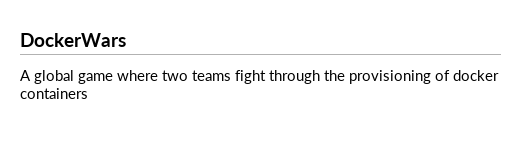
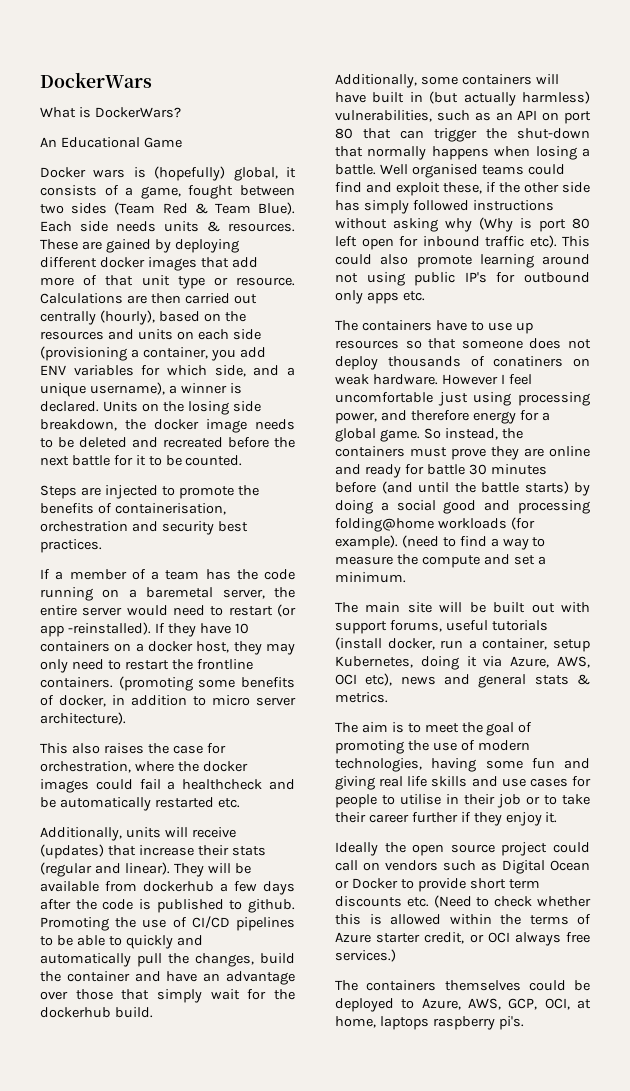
[20,70,499,84] [20,88,88,99] A global game where two teams fight through the provisioning of docker containers -> [40,107,181,118] [40,137,182,148] [40,166,296,181] [40,185,295,199] [40,202,295,215] [40,221,295,232] [40,239,239,253] [40,257,258,271] [40,275,295,289] [40,293,257,304] [40,310,246,325] [40,329,261,340] [40,346,266,361] [40,365,295,377] [40,382,242,397] [40,401,261,415] [40,419,295,433] [40,437,295,448] [40,455,243,466] [40,485,259,499] [40,503,226,515] [40,521,248,535] [40,539,102,553] [40,569,295,580] [40,587,295,601] [40,604,296,617] [40,622,249,637] [40,641,295,655] [40,659,253,673] [40,676,295,691] [40,695,296,707] [40,712,126,725] [40,743,226,754] [40,761,248,773] [40,779,295,793] [40,797,240,811] [40,827,236,841] [40,844,266,859] [40,862,251,877] [40,881,295,895] [40,899,295,913] [40,916,295,931] [40,935,203,949] [40,953,295,967] [40,971,295,985] [40,989,295,1003] [40,1007,153,1018] [335,74,559,88] [335,91,590,106] [335,110,591,124] [335,128,590,142] [335,146,590,160] [335,164,565,178] [335,182,590,196] [335,200,554,214] [335,217,590,232] [335,235,590,250] [335,254,590,268] [335,272,590,286] [335,290,425,304] [335,320,533,334] [335,338,591,349] [335,356,590,370] [335,374,532,385] [335,392,590,406] [335,410,550,424] [335,428,523,442] [335,446,590,460] [335,464,547,478] [335,481,590,496] [335,500,590,514] [335,517,535,532] [335,535,546,550] [335,554,546,568] [335,572,406,583] [335,602,590,613] [335,620,548,634] [335,637,590,652] [335,656,590,670] [335,673,590,688] [335,692,388,703] [335,722,533,736] [335,740,530,754] [335,758,590,772] [335,776,591,790] [335,794,590,808] [335,812,558,826] [335,842,590,856] [335,860,590,874] [335,878,540,892] [335,895,591,908] [335,914,591,925] [335,932,590,946] [335,949,396,962] [335,980,590,991] [335,998,591,1012] [335,1016,524,1030] What is DockerWars? // An Educational Game // Docker wars is (hopefully) global, it consists of a game, fought between two sides (Team Red & Team Blue). Each side needs units & resources. These are gained by deploying different docker images that add more of that unit type or resource. Calculations are then carried out centrally (hourly), based on the resources and units on each side (provisioning a container, you add ENV variables for which side, and a unique username), a winner is declared. Units on the losing side breakdown, the docker image needs to be deleted and recreated before the next battle for it to be counted. // Steps are injected to promote the benefits of containerisation, orchestration and security best practices. // If a member of a team has the code running on a baremetal server, the entire server would need to restart (or app -reinstalled). If they have 10 containers on a docker host, they may only need to restart the frontline containers. (promoting some benefits of docker, in addition to micro server architecture). // This also raises the case for orchestration, where the docker images could fail a healthcheck and be automatically restarted etc. // Additionally, units will receive (updates) that increase their stats (regular and linear). They will be available from dockerhub a few days after the code is published to github. Promoting the use of CI/CD pipelines to be able to quickly and automatically pull the changes, build the container and have an advantage over those that simply wait for the dockerhub build. // Additionally, some containers will have built in (but actually harmless) vulnerabilities, such as an API on port 80 that can trigger the shut-down that normally happens when losing a battle. Well organised teams could find and exploit these, if the other side has simply followed instructions without asking why (Why is port 80 left open for inbound traffic etc). This could also promote learning around not using public IP's for outbound only apps etc. // The containers have to use up resources so that someone does not deploy thousands of conatiners on weak hardware. However I feel uncomfortable just using processing power, and therefore energy for a global game. So instead, the containers must prove they are online and ready for battle 30 minutes before (and until the battle starts) by doing a social good and processing folding@home workloads (for example). (need to find a way to measure the compute and set a minimum. // The main site will be built out with support forums, useful tutorials (install docker, run a container, setup Kubernetes, doing it via Azure, AWS, OCI etc), news and general stats & metrics. // The aim is to meet the goal of promoting the use of modern technologies, having some fun and giving real life skills and use cases for people to utilise in their job or to take their career further if they enjoy it. // Ideally the open source project could call on vendors such as Digital Ocean or Docker to provide short term discounts etc. (Need to check whether this is allowed within the terms of Azure starter credit, or OCI always free services.) // The containers themselves could be deployed to Azure, AWS, GCP, OCI, at home, laptops raspberry pi's.

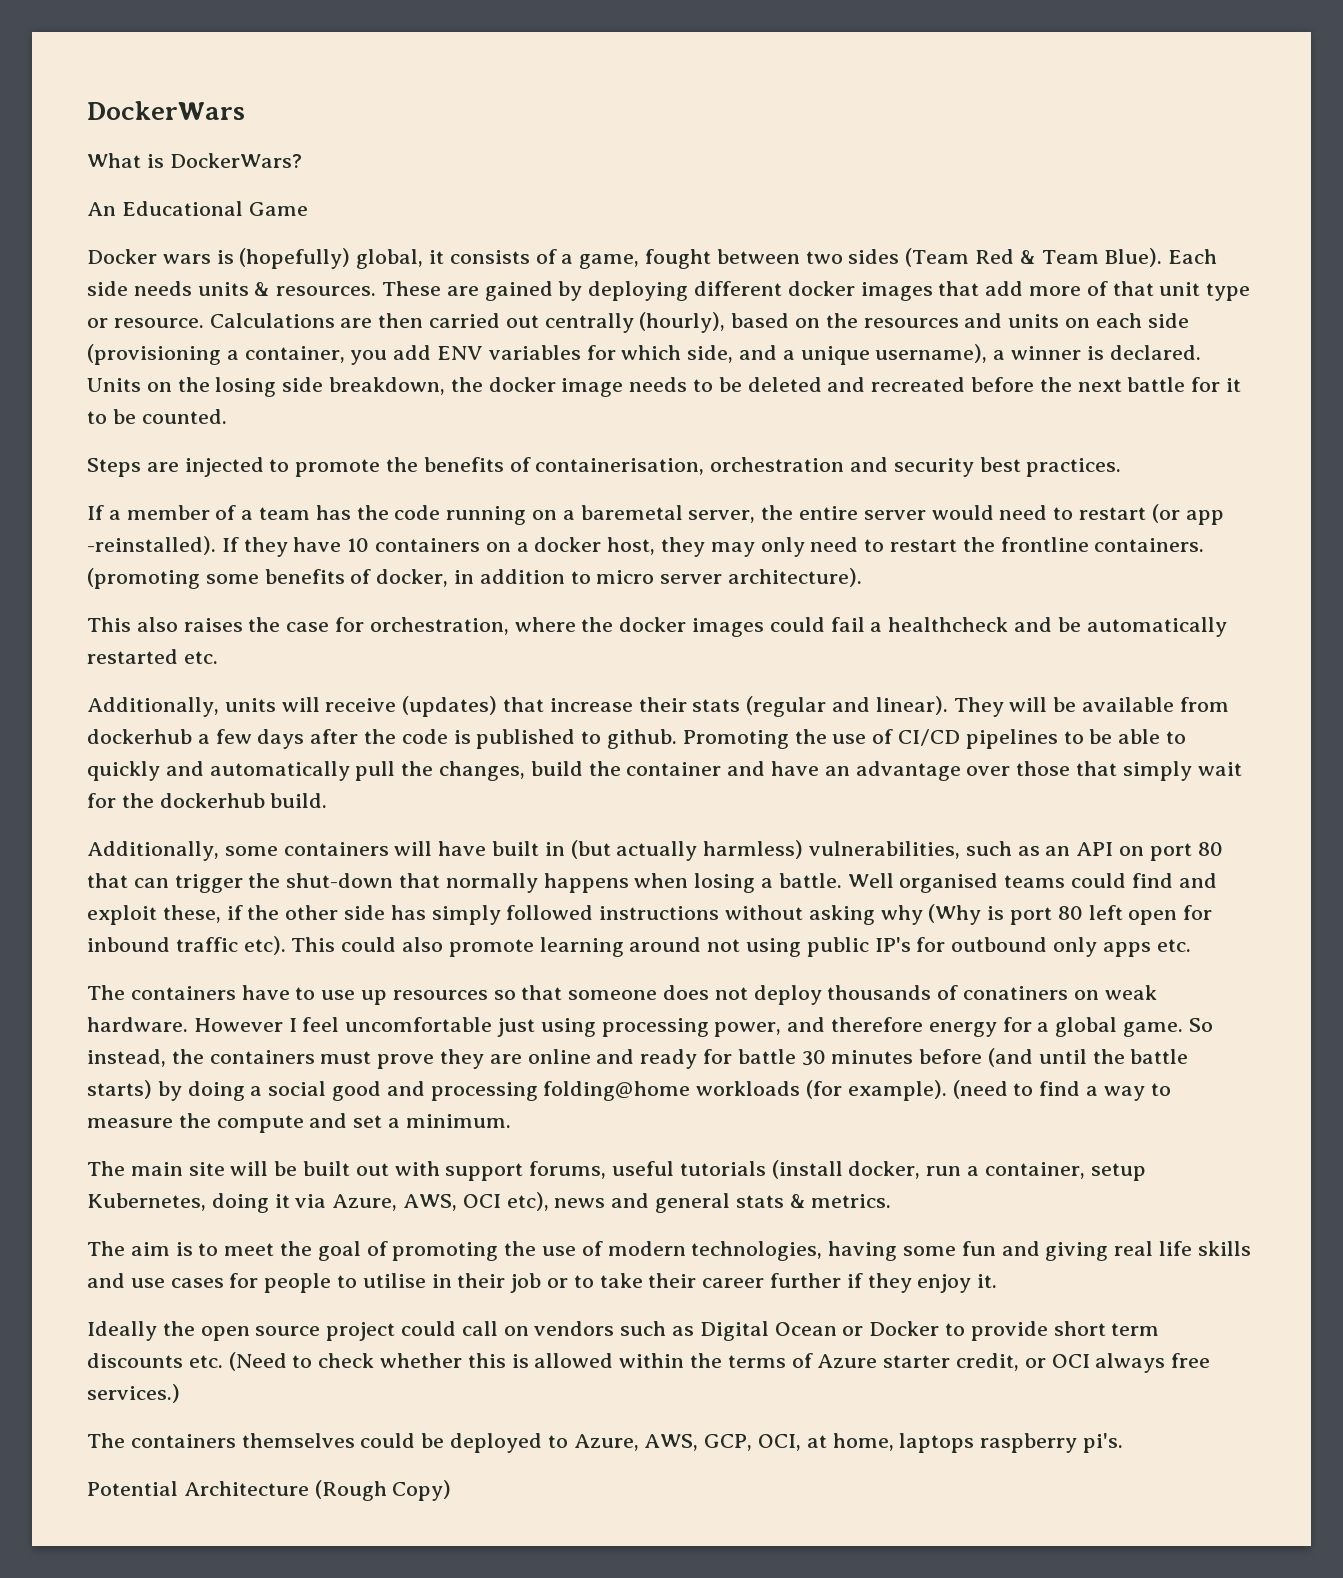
(524, 1023) none -> [87,1480,452,1501] // Potential Architecture (Rough Copy)

